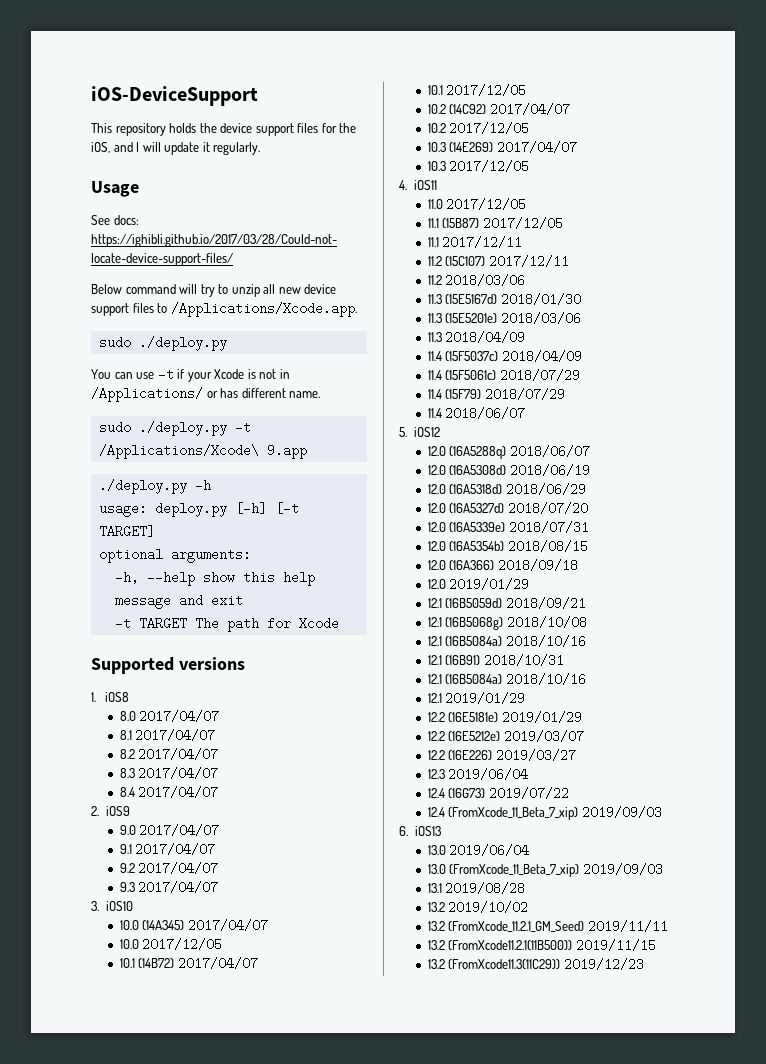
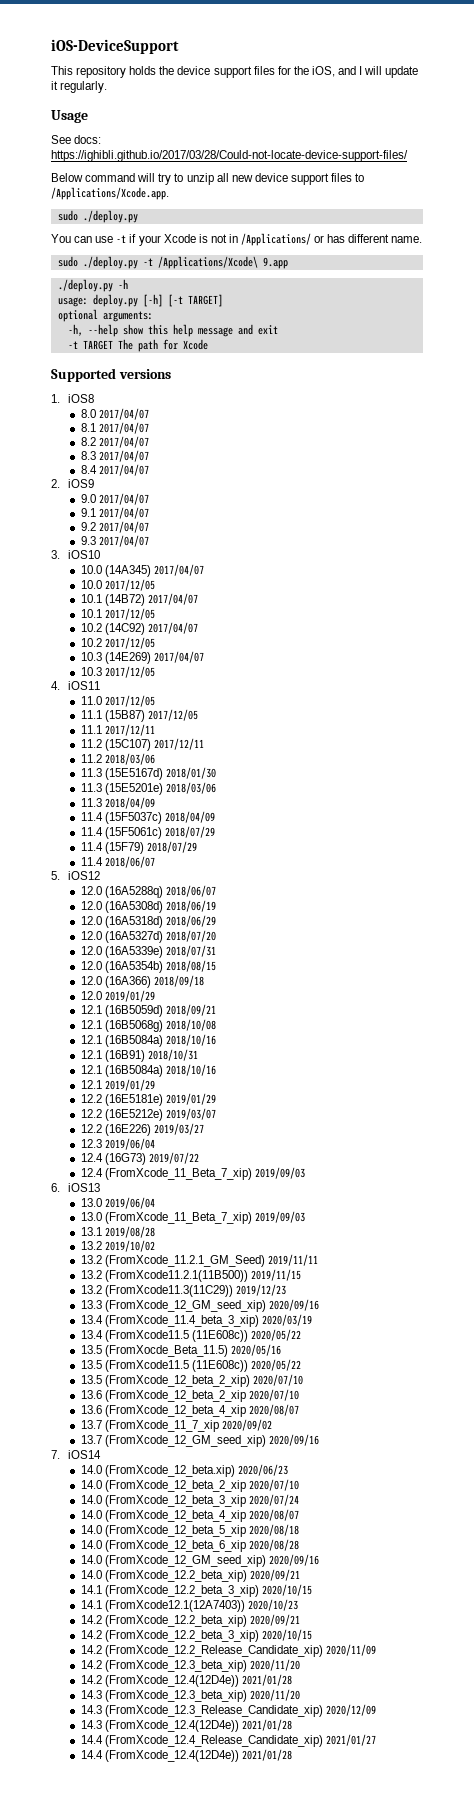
(644, 964) none -> [80,1299,320,1312] [80,1314,313,1327] [80,1329,302,1342] [80,1344,282,1357] [80,1359,302,1372] [80,1374,304,1387] [80,1389,300,1402] [80,1404,300,1417] [80,1419,273,1432] [80,1434,320,1447] [51,1450,102,1459] [80,1464,289,1477] [80,1479,300,1492] [80,1494,300,1507] [80,1509,300,1522] [80,1524,300,1537] [80,1539,300,1552] [80,1554,320,1567] [80,1569,301,1582] [80,1584,313,1597] [80,1599,299,1612] [80,1614,301,1627] [80,1629,313,1642] [80,1644,377,1657] [80,1659,301,1672] [80,1674,293,1687] [80,1689,301,1702] [80,1704,377,1717] [80,1719,293,1732] [80,1734,377,1747] [80,1749,293,1762] // 13.3 (FromXcode_12_GM_seed_xip) 2020/09/16 // 13.4 (FromXcode_11.4_beta_3_xip) 2020/03/19 // 13.4 (FromXcode11.5 (11E608c)) 2020/05/22 // 13.5 (FromXocde_Beta_11.5) 2020/05/16 // 13.5 (FromXcode11.5 (11E608c)) 2020/05/22 // 13.5 (FromXcode_12_beta_2_xip) 2020/07/10 // 13.6 (FromXcode_12_beta_2_xip 2020/07/10 // 13.6 (FromXcode_12_beta_4_xip 2020/08/07 // 13.7 (FromXcode_11_7_xip 2020/09/02 // 13.7 (FromXcode_12_GM_seed_xip) 2020/09/16 // 7. iOS14 // 14.0 (FromXcode_12_beta.xip) 2020/06/23 // 14.0 (FromXcode_12_beta_2_xip 2020/07/10 // 14.0 (FromXcode_12_beta_3_xip 2020/07/24 // 14.0 (FromXcode_12_beta_4_xip 2020/08/07 // 14.0 (FromXcode_12_beta_5_xip 2020/08/18 // 14.0 (FromXcode_12_beta_6_xip 2020/08/28 // 14.0 (FromXcode_12_GM_seed_xip) 2020/09/16 // 14.0 (FromXcode_12.2_beta_xip) 2020/09/21 // 14.1 (FromXcode_12.2_beta_3_xip) 2020/10/15 // 14.1 (FromXcode12.1(12A7403)) 2020/10/23 // 14.2 (FromXcode_12.2_beta_xip) 2020/09/21 // 14.2 (FromXcode_12.2_beta_3_xip) 2020/10/15 // 14.2 (FromXcode_12.2_Release_Candidate_xip) 2020/11/09 // 14.2 (FromXcode_12.3_beta_xip) 2020/11/20 // 14.2 (FromXcode_12.4(12D4e)) 2021/01/28 // 14.3 (FromXcode_12.3_beta_xip) 2020/11/20 // 14.3 (FromXcode_12.3_Release_Candidate_xip) 2020/12/09 // 14.3 (FromXcode_12.4(12D4e)) 2021/01/28 // 14.4 (FromXcode_12.4_Release_Candidate_xip) 2021/01/27 // 14.4 (FromXcode_12.4(12D4e)) 2021/01/28

